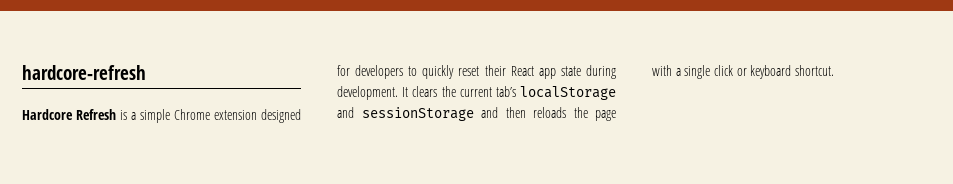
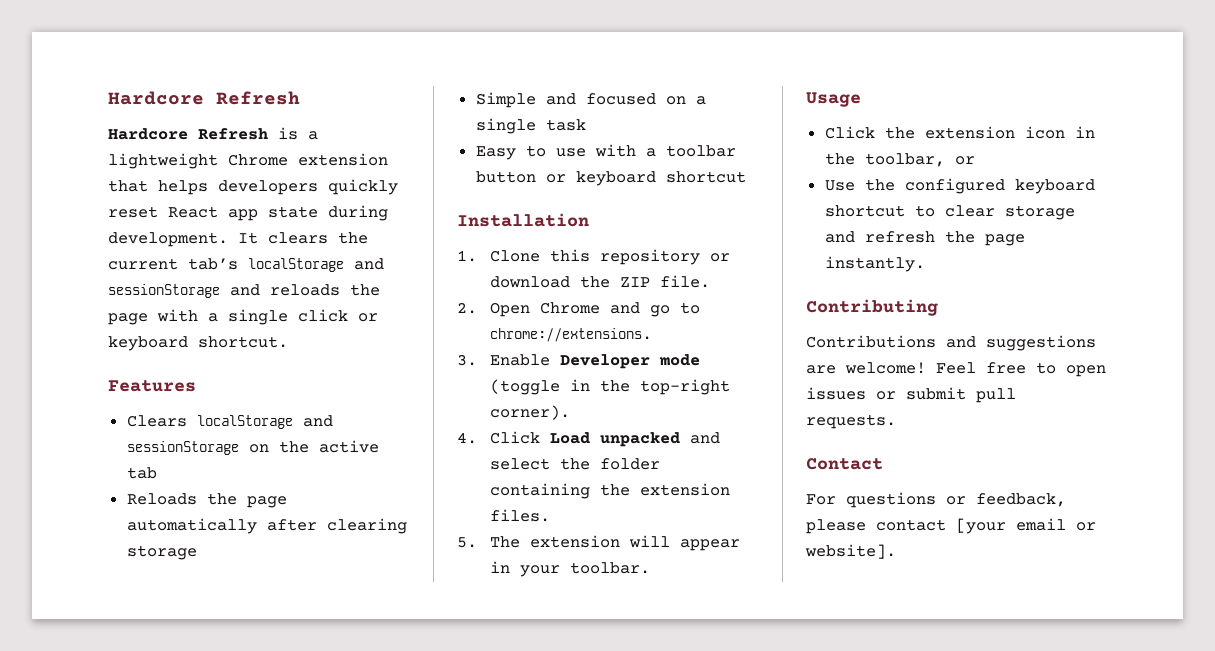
[22,65,146,80] hardcore-refresh -> [108,91,300,105] Hardcore Refresh
[140,109,170,123] simple -> [108,153,218,169] lightweight
[261,109,301,123] [337,65,418,79] designed for developers to -> [108,180,318,195] that helps developers
[484,65,506,76] their -> (158, 212) none
[505,107,526,118] then -> (260, 290) none
(834, 70) none -> [108,380,196,392] [126,415,333,429] [126,440,379,455] [126,467,157,479] [126,493,287,508] [126,518,407,534] [126,545,197,560] [475,92,706,108] [475,118,586,134] [475,144,736,160] [475,171,746,186] [457,213,589,227] [457,249,730,265] [489,275,710,288] [457,302,700,317] [489,328,652,342] [457,354,700,369] [489,379,730,395] [489,405,570,420] [457,431,720,447] [489,458,660,470] [489,483,730,499] [489,509,550,522] [457,535,740,551] [489,561,650,577] [806,92,861,107] [824,126,1095,139] [824,153,975,167] [824,178,1095,194] [824,205,1075,220] [824,231,1025,246] [824,256,925,272] [806,299,938,316] [806,335,1096,351] [806,362,1106,377] [806,387,1016,403] [806,414,896,429] [806,458,883,470] [806,492,1066,508] [806,518,1096,534] [805,544,896,559] // Features // Clears localStorage and sessionStorage on the active tab // Reloads the page automatically after clearing storage // Simple and focused on a single task // Easy to use with a toolbar button or keyboard shortcut // Installation // 1. Clone this repository or download the ZIP file. // 2. Open Chrome and go to chrome://extensions. // 3. Enable Developer mode (toggle in the top-right corner). // 4. Click Load unpacked and select the folder containing the extension files. // 5. The extension will appear in your toolbar. // Usage // Click the extension icon in the toolbar, or // Use the configured keyboard shortcut to clear storage and refresh the page instantly. // Contributing // Contributions and suggestions are welcome! Feel free to open issues or submit pull requests. // Contact // For questions or feedback, please contact [your email or website].

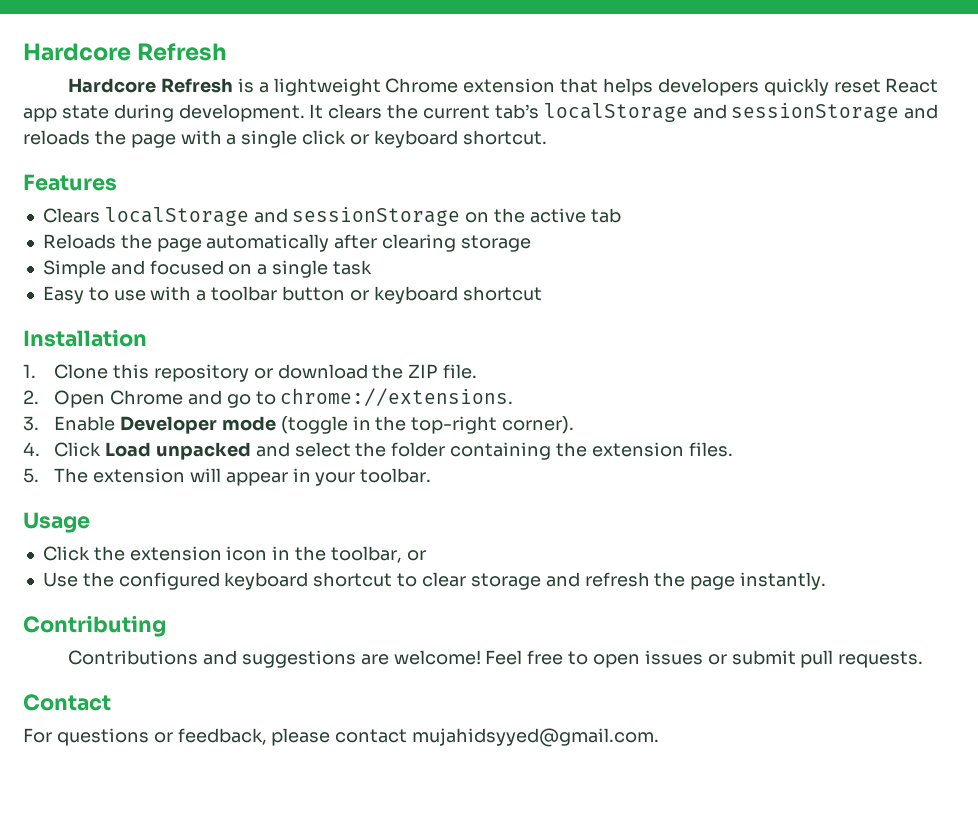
[956,518,1096,534] [805,544,896,559] [your email or website]. -> [412,728,660,747] mujahidsyyed@gmail.com.

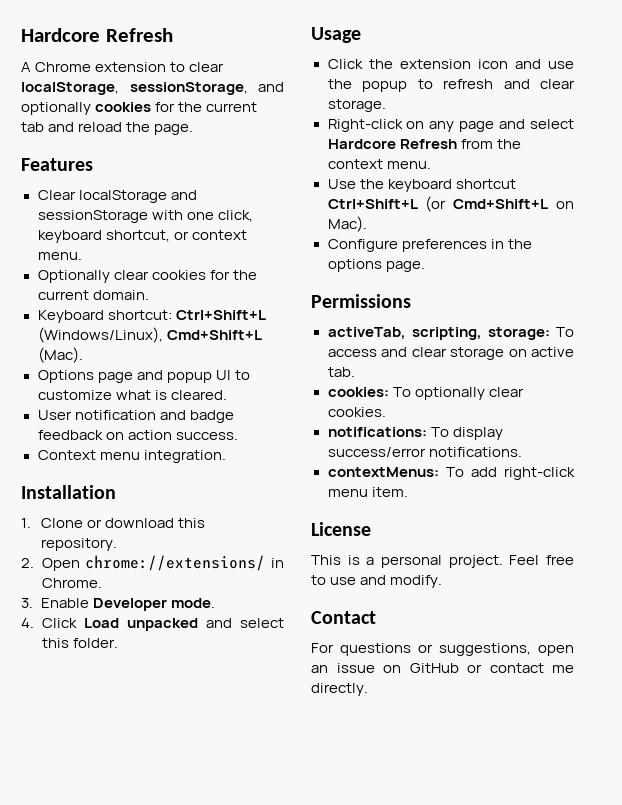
[68,78,939,96] [23,103,939,122] [23,130,547,148] [23,174,117,191] [42,207,621,226] [42,234,531,252] [42,260,372,278] [42,286,542,304] [23,329,147,347] [23,364,478,382] [23,388,514,408] [23,416,575,434] Hardcore Refresh is a lightweight Chrome extension that helps developers quickly reset React app state during development. It clears the current tab’s localStorage and sessionStorage and reloads the page with a single click or keyboard shortcut. // Features // Clears localStorage and sessionStorage on the active tab // Reloads the page automatically after clearing storage // Simple and focused on a single task // Easy to use with a toolbar button or keyboard shortcut // Installation // 1. Clone this repository or download the ZIP file. // 2. Open Chrome and go to chrome://extensions. // 3. Enable Developer mode (toggle in the top-right corner). -> [21,62,225,72] [21,82,284,95] [21,102,258,115] [21,122,194,135] [21,158,93,171] [37,190,197,203] [37,210,253,223] [37,230,247,243] [37,252,82,260] [37,270,257,283] [37,290,149,300] [37,310,266,323] [37,327,262,343] [37,347,83,363] [37,370,250,383] [37,390,227,400] [37,410,234,423] [37,430,238,440] [37,450,226,463] [21,485,116,499] [21,518,205,528] [40,538,117,551] [21,555,284,571] [41,578,102,588] [21,598,215,611] A Chrome extension to clear localStorage, sessionStorage, and optionally cookies for the current tab and reload the page. // Features // Clear localStorage and sessionStorage with one click, keyboard shortcut, or context menu. // Optionally clear cookies for the current domain. // Keyboard shortcut: Ctrl+Shift+L (Windows/Linux), Cmd+Shift+L (Mac). // Options page and popup UI to customize what is cleared. // User notification and badge feedback on action success. // Context menu integration. // Installation // 1. Clone or download this repository. // 2. Open chrome://extensions/ in Chrome. // 3. Enable Developer mode.
[355,442,733,460] [23,468,432,486] the folder containing the extension files. // 5. The extension will appear in your toolbar. -> [41,638,118,648] this folder.
[272,546,426,563] in the toolbar, or -> [514,59,574,69] [327,79,575,92] [327,99,386,112] [327,119,574,132] [327,139,521,149] [327,159,431,169] and use the popup to refresh and clear storage. // Right-click on any page and select Hardcore Refresh from the context menu.
[118,572,827,590] [23,615,166,637] [68,650,924,668] [23,694,111,711] [23,728,660,747] configured keyboard shortcut to clear storage and refresh the page instantly. // Contributing // Contributions and suggestions are welcome! Feel free to open issues or submit pull requests. // Contact // For questions or feedback, please contact mujahidsyyed@gmail.com. -> [387,179,516,192] [327,196,574,212] [327,216,367,232] [327,239,532,252] [327,259,425,272] [311,294,411,308] [327,327,574,340] [327,347,574,360] [327,367,355,377] [327,387,524,400] [327,407,386,417] [327,427,503,440] [327,447,522,457] [327,467,575,480] [327,487,408,497] [311,522,371,536] [311,555,574,568] [311,575,443,588] [311,611,376,624] [311,643,574,656] [311,663,574,673] [311,683,368,696] keyboard shortcut Ctrl+Shift+L (or Cmd+Shift+L on Mac). // Configure preferences in the options page. // Permissions // activeTab, scripting, storage: To access and clear storage on active tab. // cookies: To optionally clear cookies. // notifications: To display success/error notifications. // contextMenus: To add right-click menu item. // License // This is a personal project. Feel free to use and modify. // Contact // For questions or suggestions, open an issue on GitHub or contact me directly.

